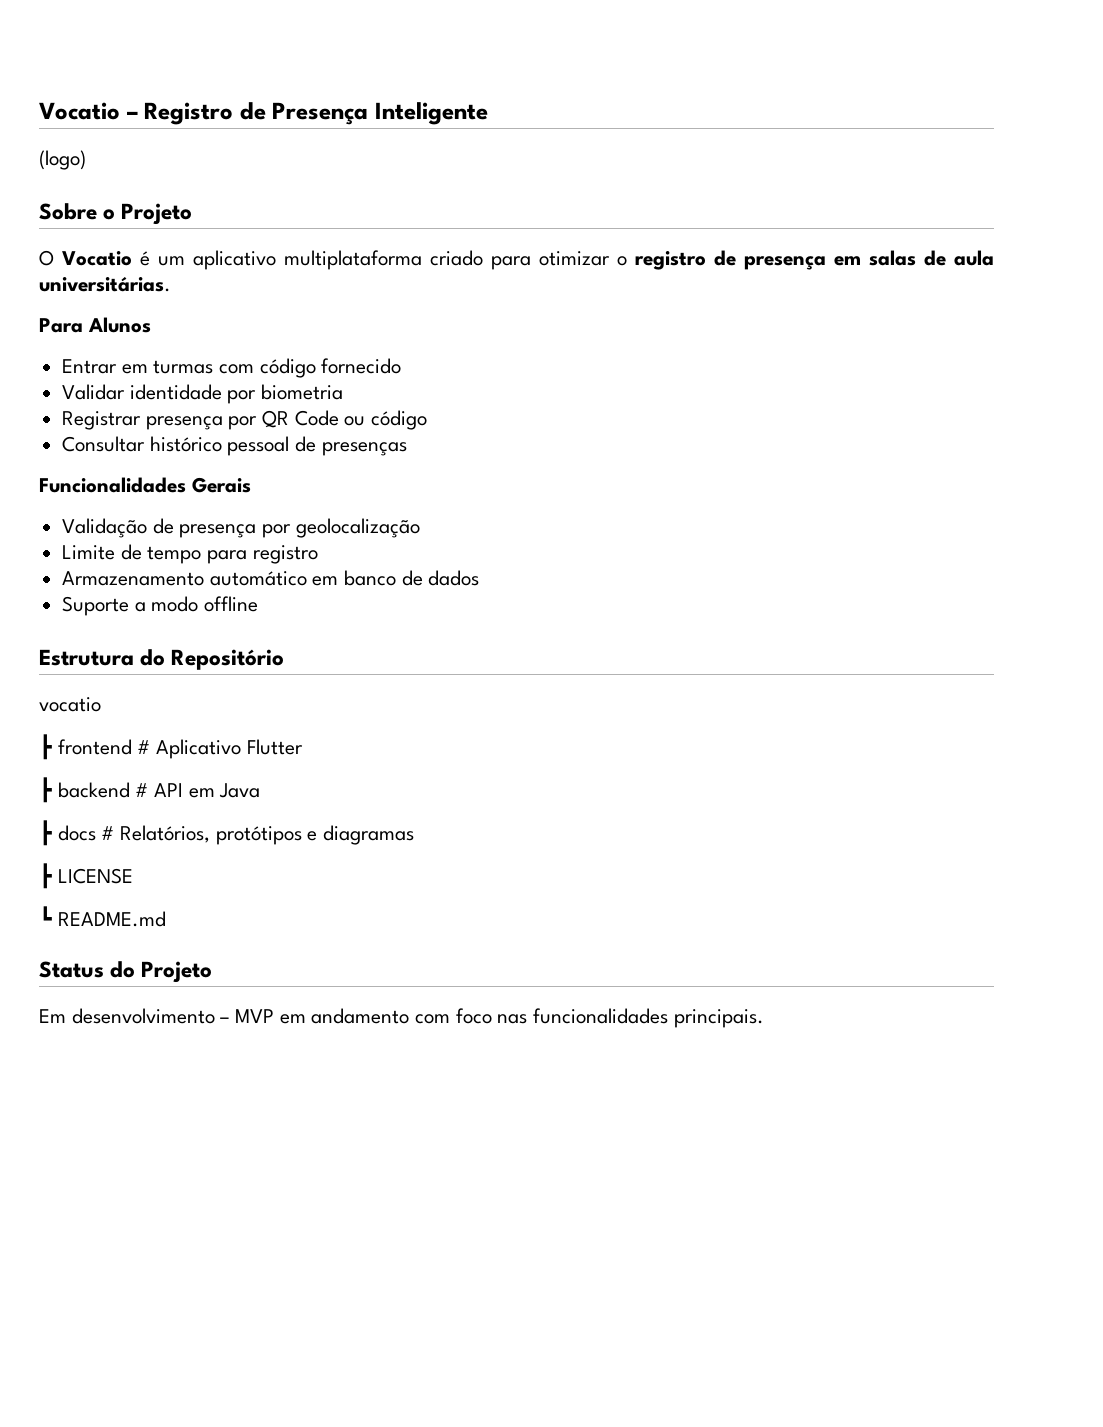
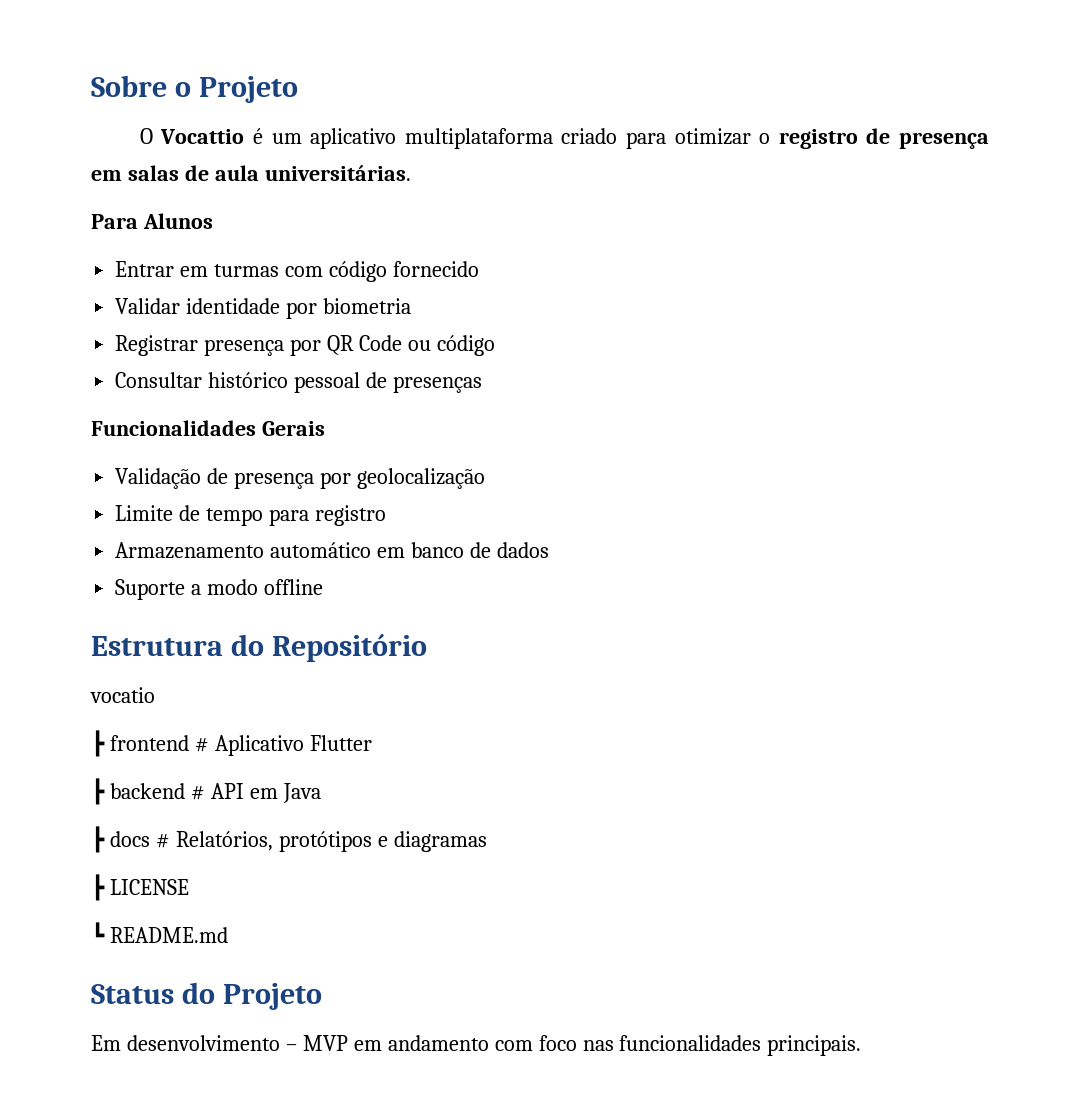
[39,102,489,125] [39,150,86,170] Vocatio – Registro de Presença Inteligente // (logo) // -> (91, 86) none
[62,251,132,266] Vocatio -> [160,129,245,144] Vocattio

